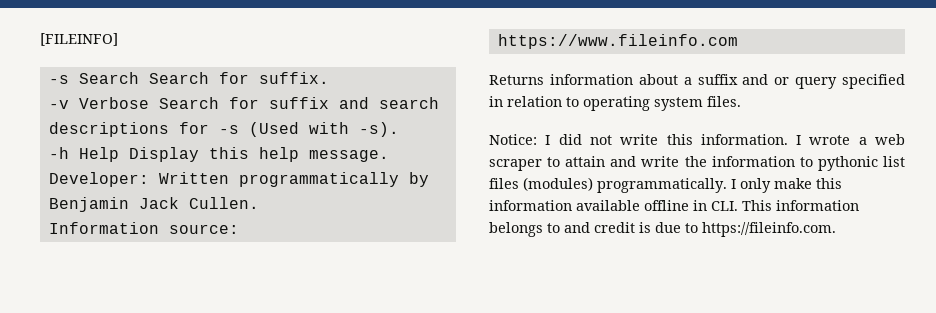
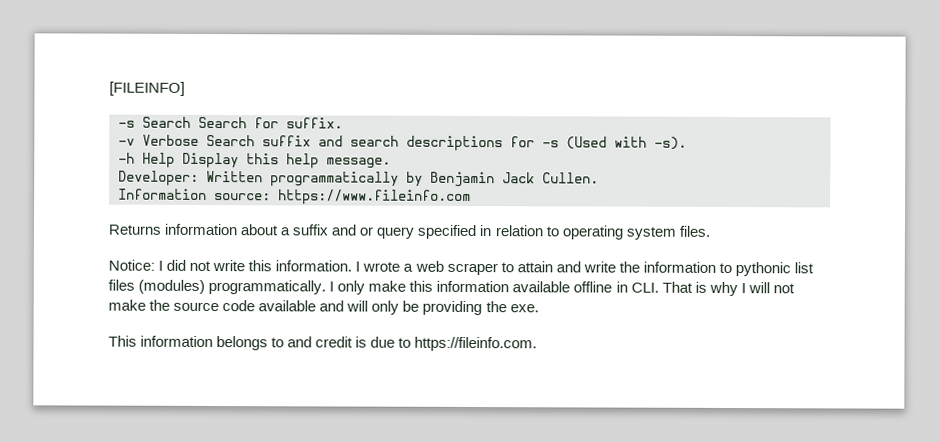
[228,97,259,109] for -> (255, 140) none
(738, 206) none -> [661,281,795,297] [108,299,539,316] That is why I will not make the source code available and will only be providing the exe. //

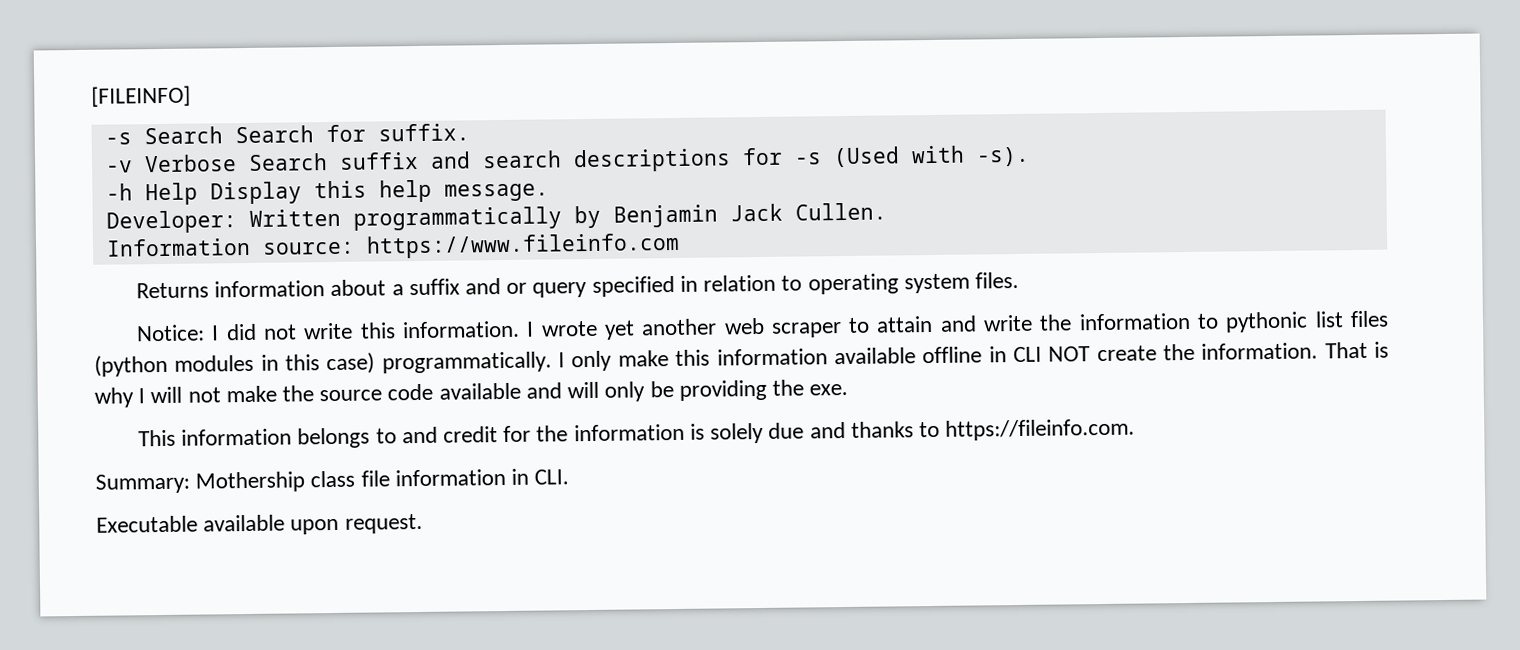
[403,263,414,272] a -> [603,318,718,340] yet another
[138,279,206,294] (modules) -> [94,352,376,377] (python modules in this case)
[630,282,659,293] CLI. -> [1012,342,1319,363] CLI NOT create the information.
[355,336,538,352] is due to https://fileinfo.com. -> [503,418,1136,444] [95,468,570,494] [96,513,423,535] for the information is solely due and thanks to https://fileinfo.com. // Summary: Mothership class file information in CLI. // Executable available upon request.

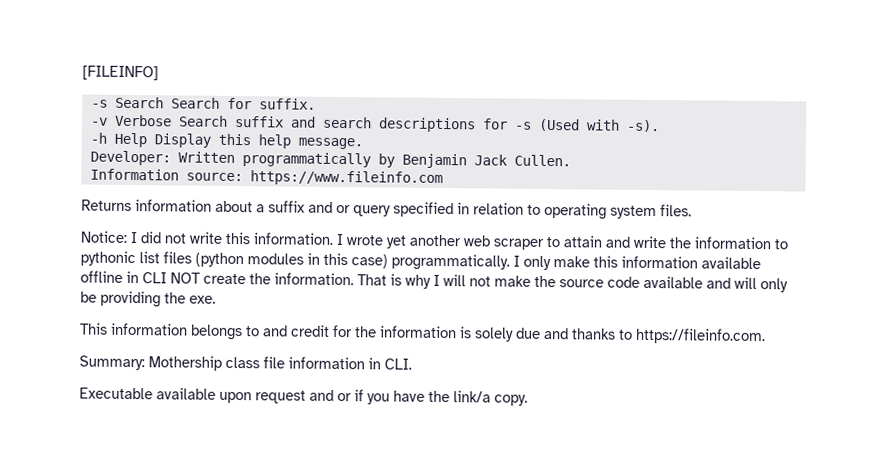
[344,513,423,534] request. -> [255,389,528,406] request and or if you have the link/a copy.

